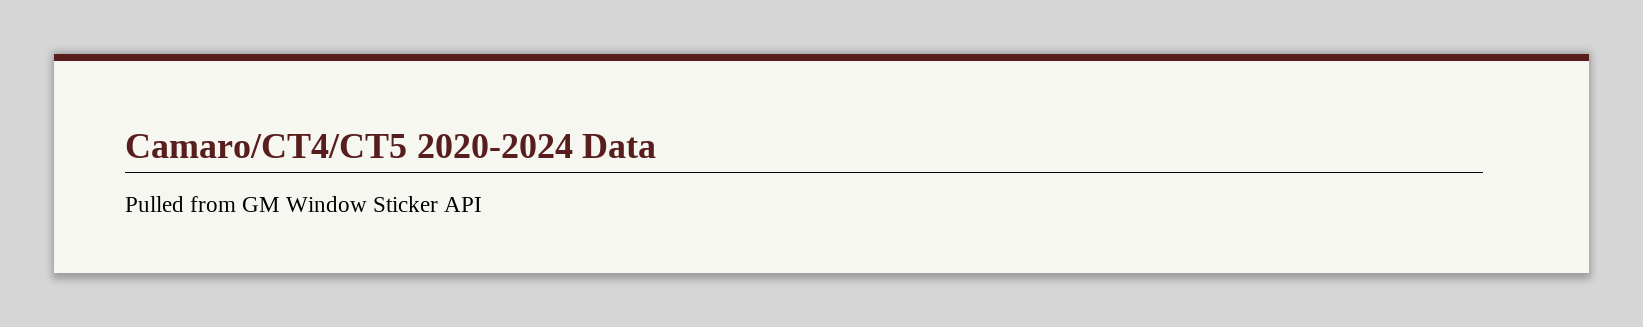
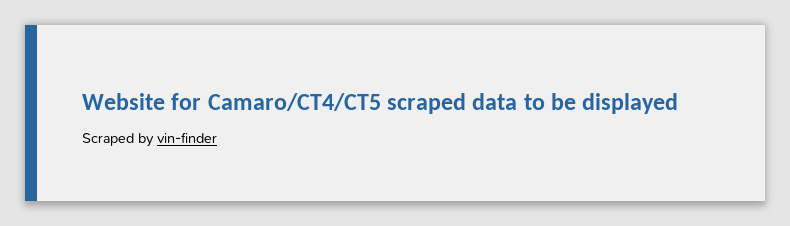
[125,134,657,158] [125,196,483,212] Camaro/CT4/CT5 2020-2024 Data // Pulled from GM Window Sticker API -> [82,93,679,114] [82,132,217,147] Website for Camaro/CT4/CT5 scraped data to be displayed // Scraped by vin-finder

